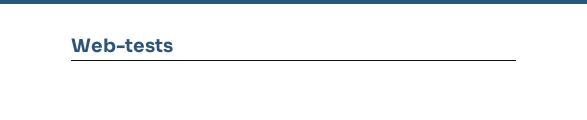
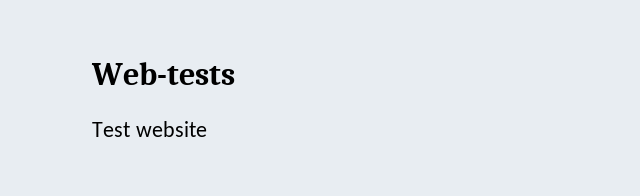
(173, 45) none -> [92,121,207,137] // Test website

